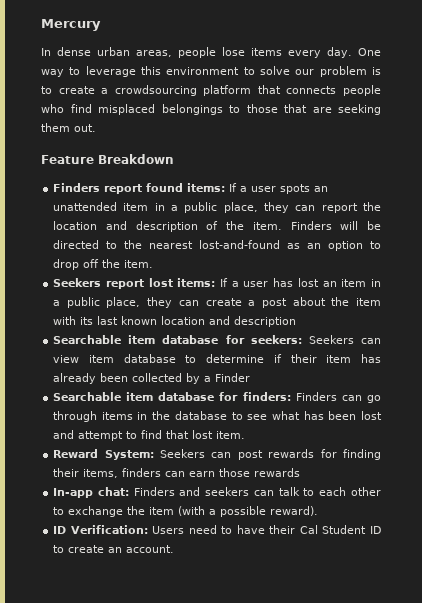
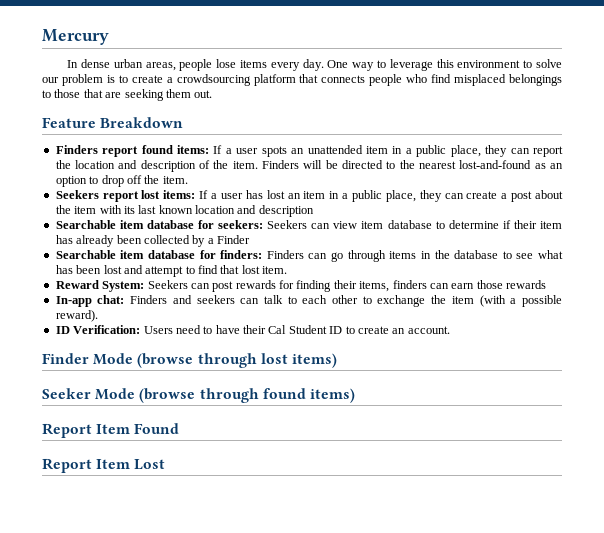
(175, 549) none -> [42,353,337,368] [42,388,355,403] [42,423,180,438] [42,458,166,473] // Finder Mode (browse through lost items) // Seeker Mode (browse through found items) // Report Item Found // Report Item Lost

